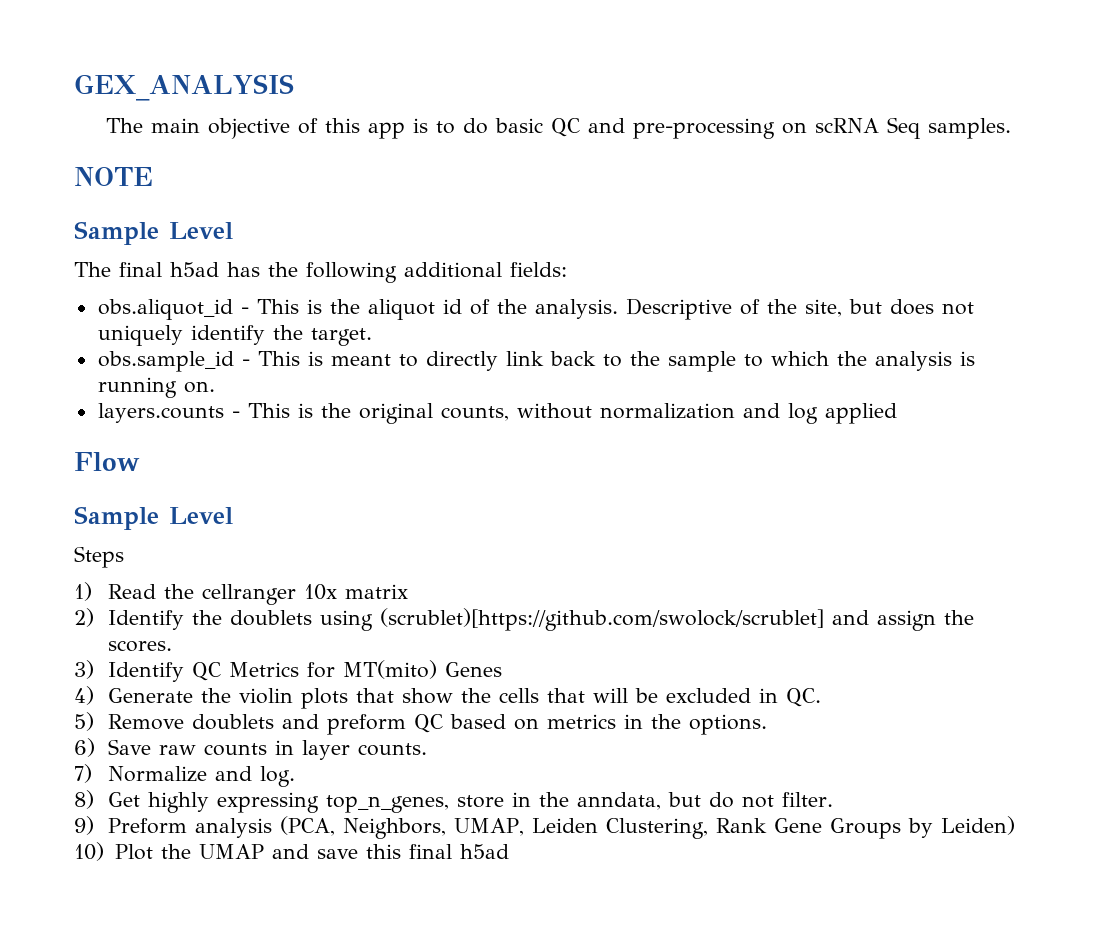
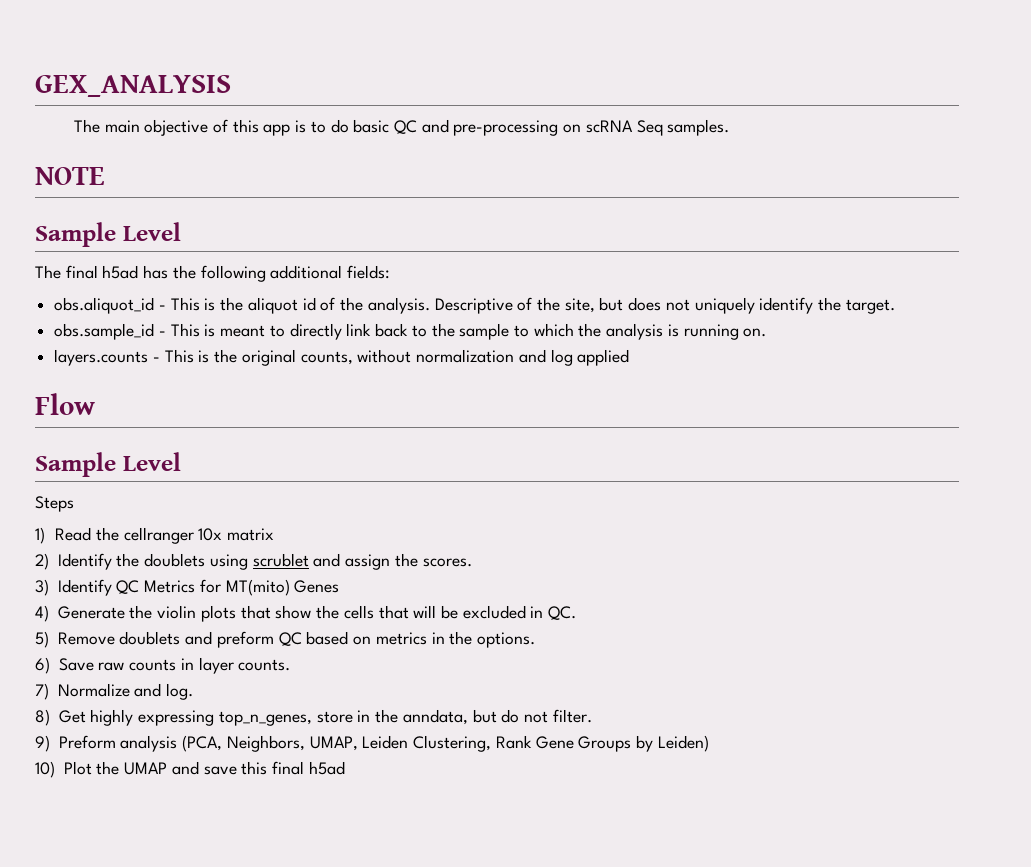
[380,608,825,631] (scrublet)[https://github.com/swolock/scrublet] -> [252,553,309,567] scrublet

